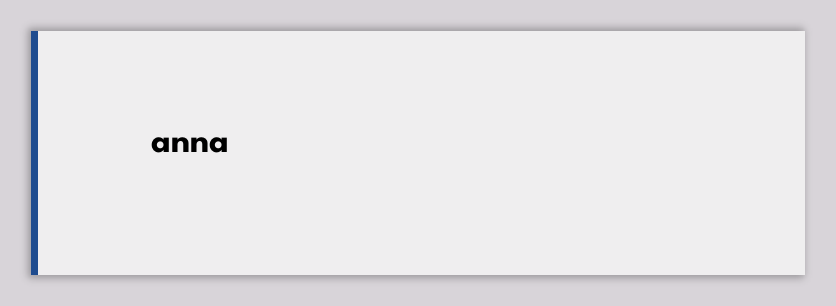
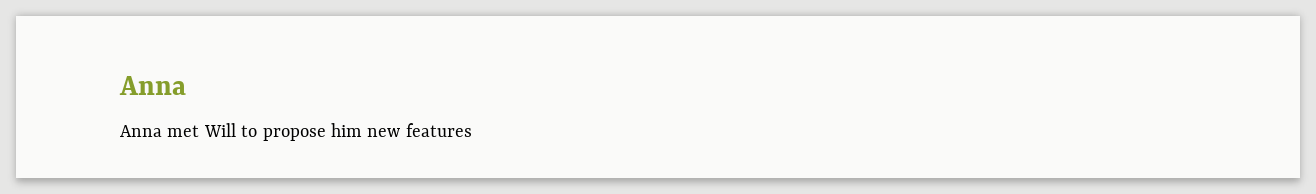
[151,137,229,153] anna -> [119,76,186,95] [120,123,472,141] Anna // Anna met Will to propose him new features

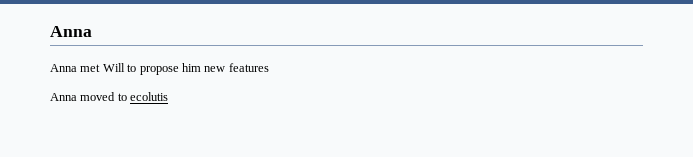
(472, 130) none -> [50,92,169,101] // Anna moved to ecolutis

